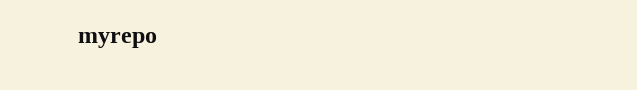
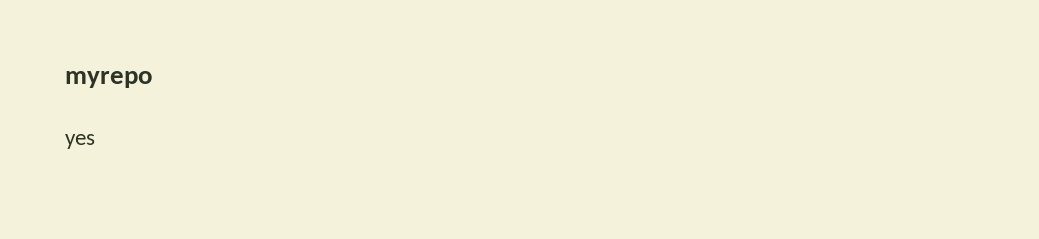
(157, 40) none -> [65,134,95,149] // yes

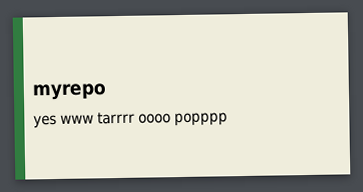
(95, 141) none -> [60,111,228,127] www tarrrr oooo popppp

